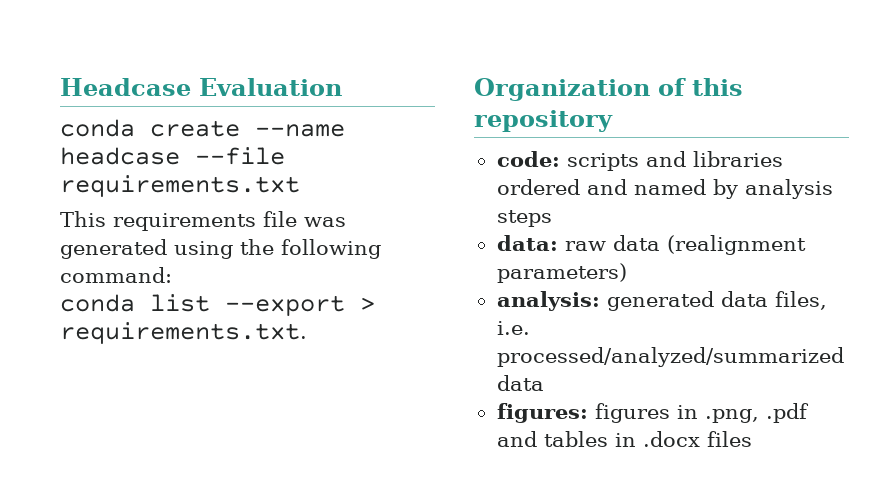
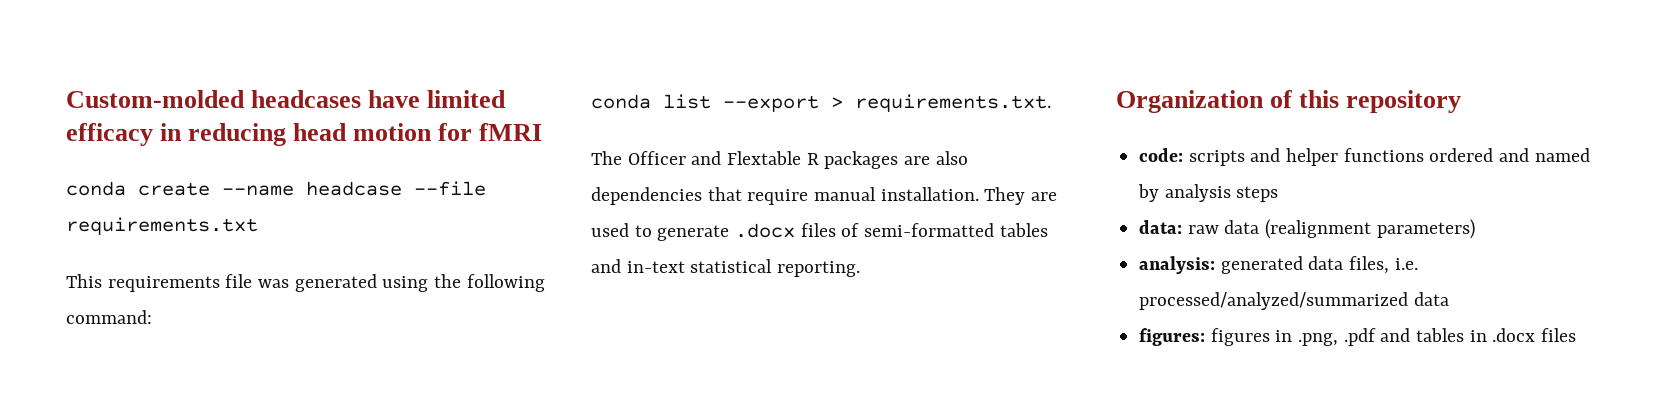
[60,78,342,96] Headcase Evaluation -> [66,90,507,108] [66,123,543,146] Custom-molded headcases have limited efficacy in reducing head motion for fMRI
(307, 333) none -> [591,151,968,169] [591,187,1058,205] [591,223,1048,241] [591,259,861,277] // The Officer and Flextable R packages are also dependencies that require manual installation. They are used to generate .docx files of semi-formatted tables and in-text statistical reporting.
[692,151,783,167] libraries -> [1286,148,1424,166] helper functions

